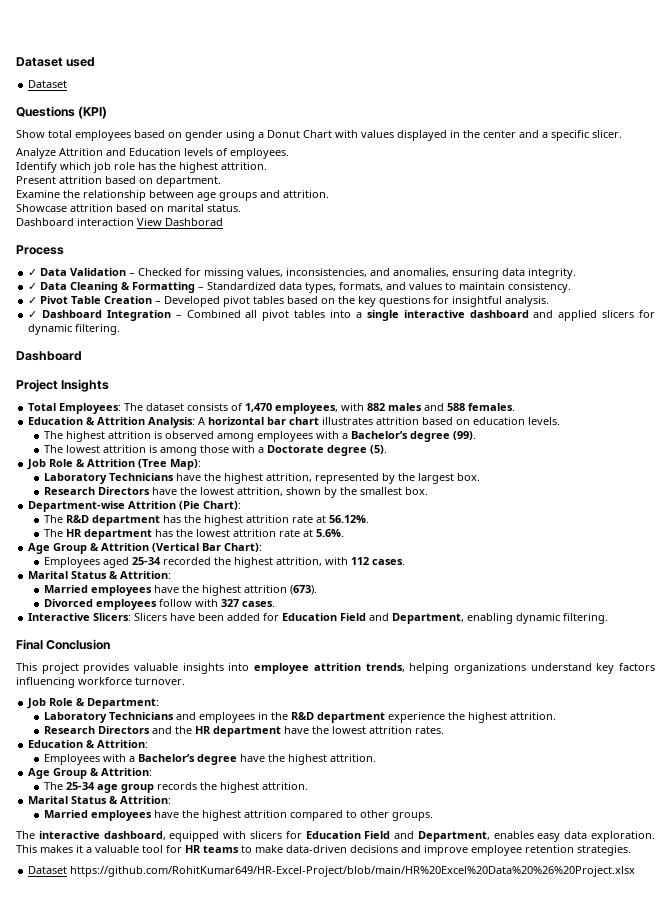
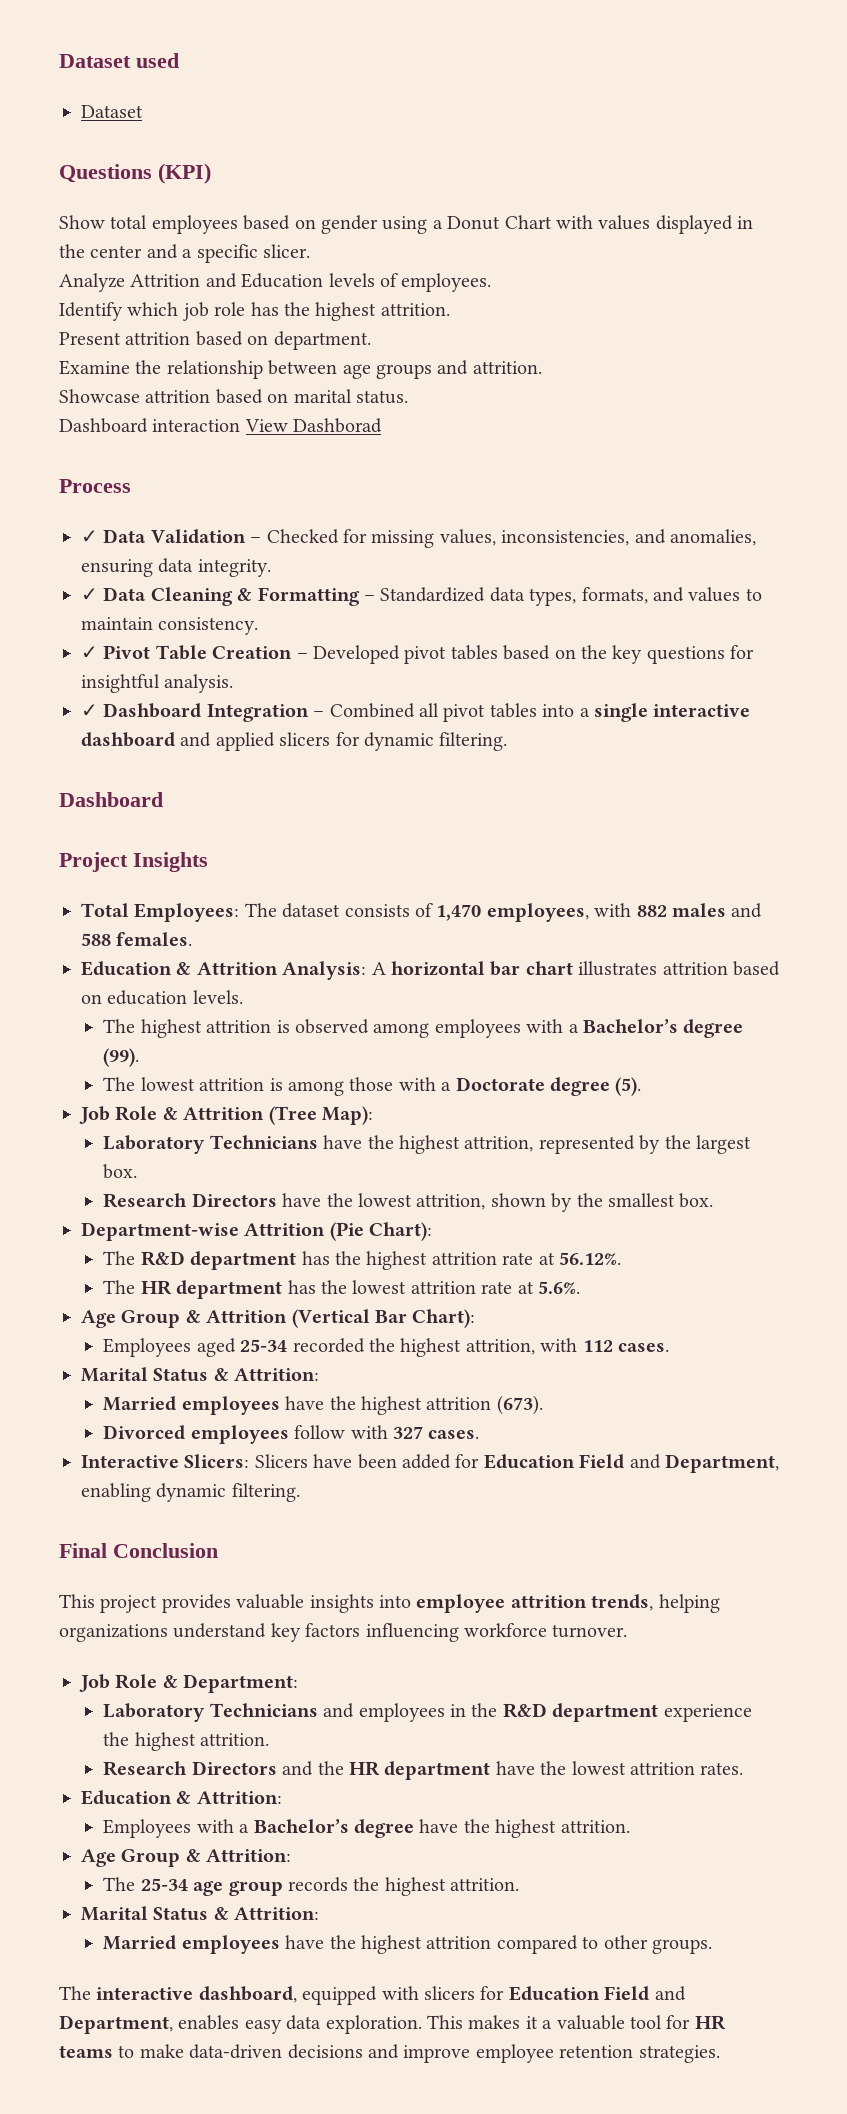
[28,866,636,877] // Dataset https://github.com/RohitKumar649/HR-Excel-Project/blob/main/HR%20Excel%20Data%20%26%20Project.xlsx -> (720, 2054) none

